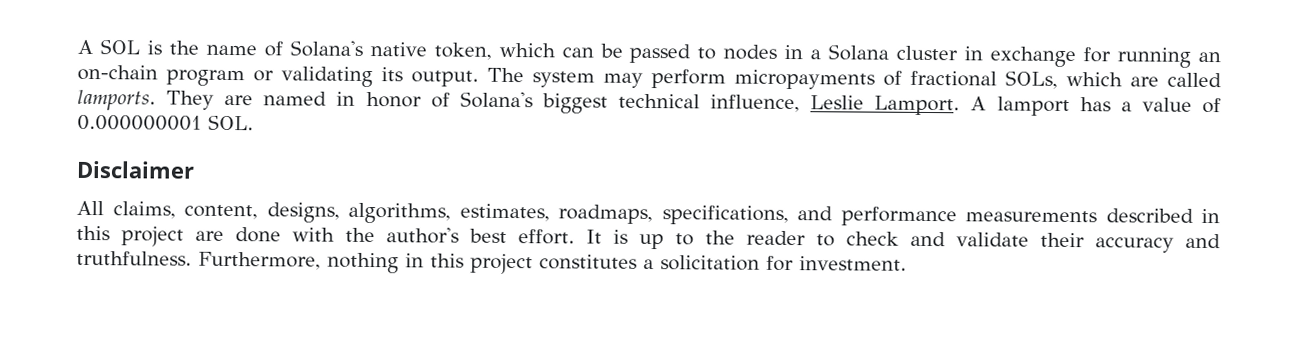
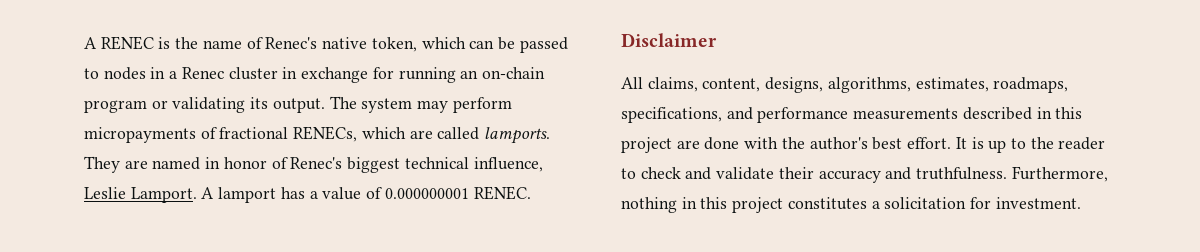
[77,39,140,55] A SOL -> [84,36,154,50] A RENEC
[289,40,363,57] Solana's -> [265,37,318,49] Renec's
[828,44,890,61] Solana -> [181,67,224,79] Renec
[1005,70,1058,89] SOLs, -> [293,126,358,142] RENECs,
[459,91,533,109] Solana's -> [290,157,343,169] Renec's
[208,114,254,131] SOL. -> [473,186,531,200] RENEC.

